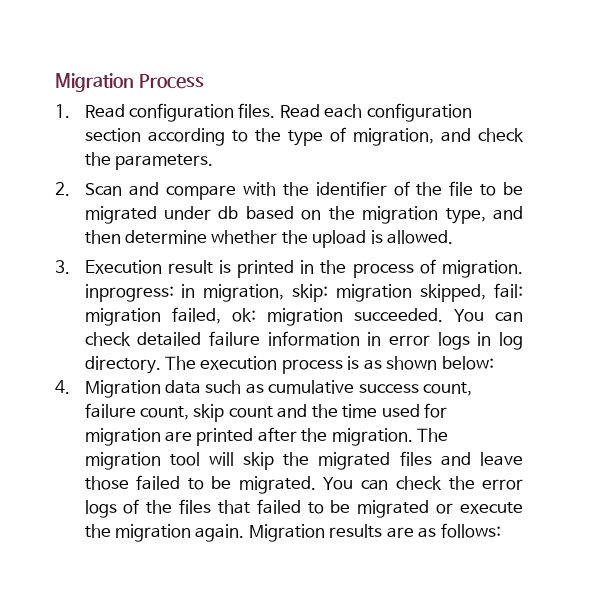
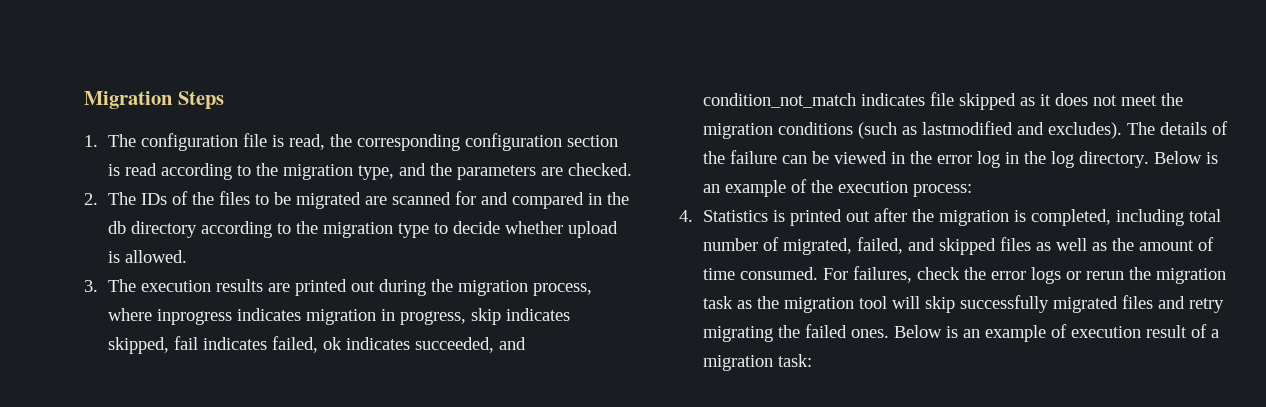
[55,73,204,92] Migration Process -> [84,91,224,109] Migration Steps
[84,103,472,122] [84,127,525,146] [84,152,213,170] [55,181,524,200] [84,206,524,224] [84,230,454,248] [55,259,524,278] [84,283,523,302] [84,307,524,326] [84,331,524,350] [84,356,494,374] [55,380,473,398] [84,403,448,422] [84,427,449,446] Read configuration files. Read each configuration section according to the type of migration, and check the parameters. // 2. Scan and compare with the identifier of the file to be migrated under db based on the migration type, and then determine whether the upload is allowed. // 3. Execution result is printed in the process of migration. inprogress: in migration, skip: migration skipped, fail: migration failed, ok: migration succeeded. You can check detailed failure information in error logs in log directory. The execution process is as shown below: // 4. Migration data such as cumulative success count, failure count, skip count and the time used for migration are printed after the migration. The -> [107,133,618,151] [107,163,632,180] [84,191,629,209] [107,221,618,238] [107,250,187,263] [84,279,592,296] [107,308,570,325] [107,336,526,354] [702,92,1183,110] [702,121,1228,139] [702,150,1218,168] [702,179,972,197] [679,208,1221,226] [702,237,1214,255] [702,266,1226,284] [702,296,779,309] The configuration file is read, the corresponding configuration section is read according to the migration type, and the parameters are checked. // 2. The IDs of the files to be migrated are scanned for and compared in the db directory according to the migration type to decide whether upload is allowed. // 3. The execution results are printed out during the migration process, where inprogress indicates migration in progress, skip indicates skipped, fail indicates failed, ok indicates succeeded, and condition_not_match indicates file skipped as it does not meet the migration conditions (such as lastmodified and excludes). The details of the failure can be viewed in the error log in the log directory. Below is an example of the execution process: // 4. Statistics is printed out after the migration is completed, including total number of migrated, failed, and skipped files as well as the amount of time consumed. For failures, check the error logs or rerun the migration task as the
[283,452,310,466] the -> [959,295,1049,313] successfully
[480,452,524,466] [84,475,523,494] [84,499,524,518] [84,523,501,542] leave those failed to be migrated. You can check the error logs of the files that failed to be migrated or execute the migration again. Migration results are as follows: -> [1188,298,1224,313] [702,324,1219,342] [702,354,812,371] retry migrating the failed ones. Below is an example of execution result of a migration task:

